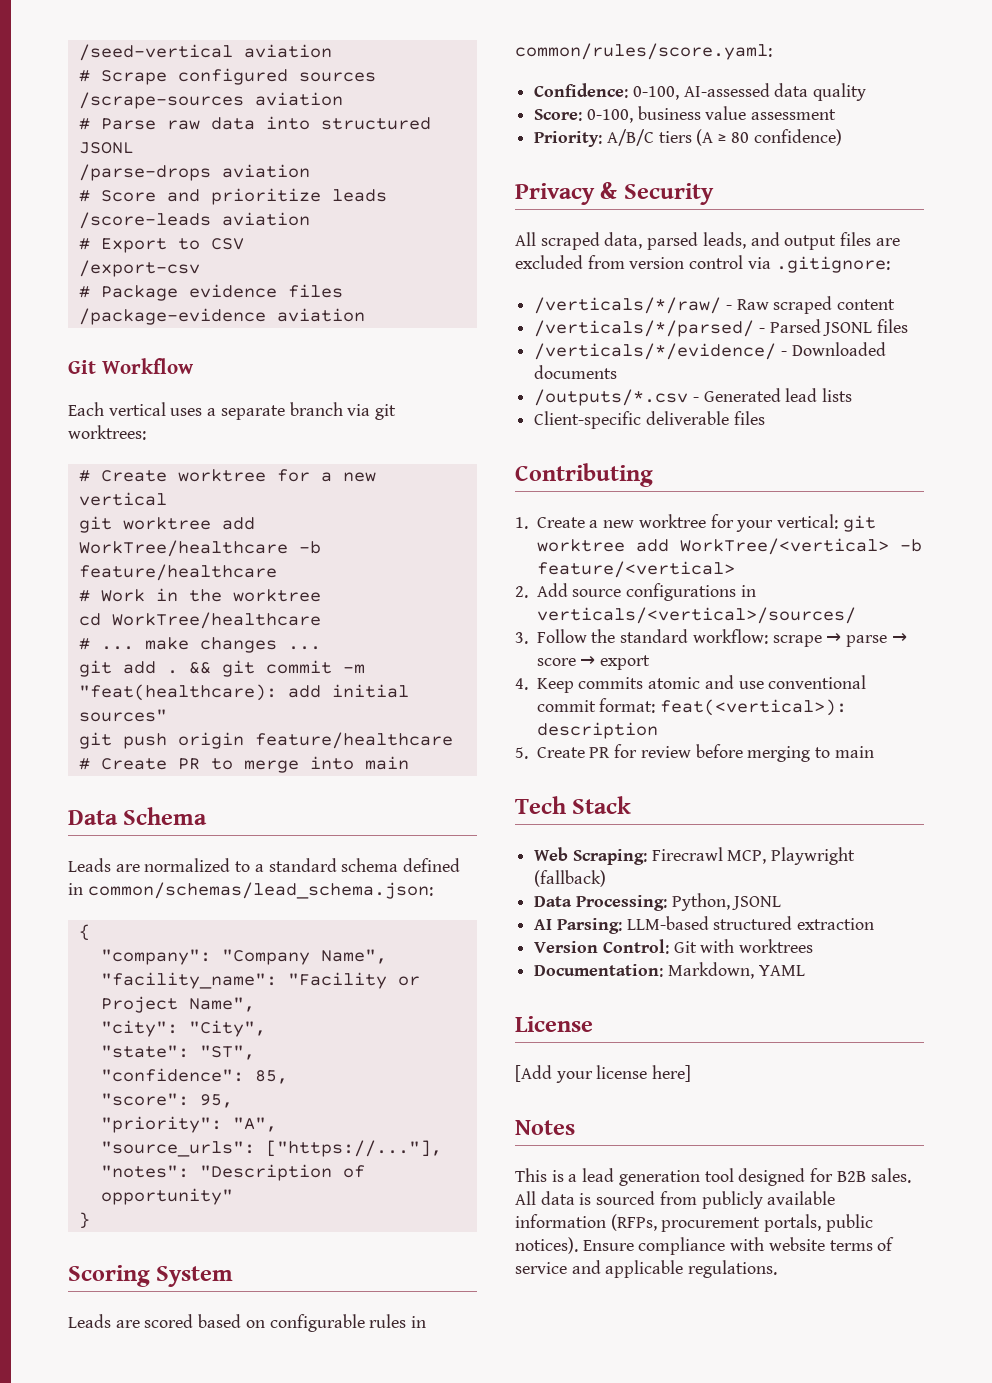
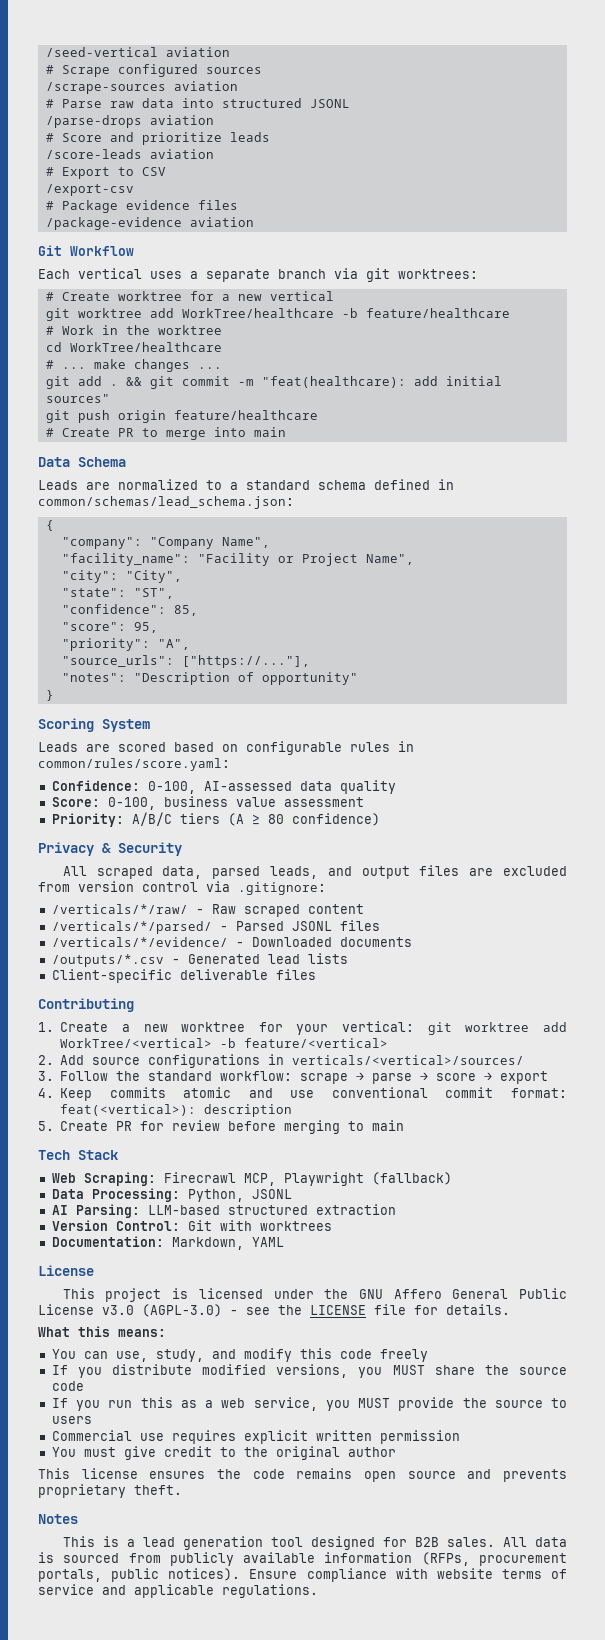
[515,1065,692,1083] [Add your license here] -> [62,1288,567,1302] [38,1304,510,1317] [38,1326,166,1337] [51,1348,428,1362] [51,1364,568,1378] [51,1381,84,1391] [51,1397,567,1411] [51,1416,92,1424] [51,1430,460,1444] [51,1446,396,1460] [38,1468,567,1482] [38,1484,182,1498] This project is licensed under the GNU Affero General Public License v3.0 (AGPL-3.0) - see the LICENSE file for details. // What this means: // You can use, study, and modify this code freely // If you distribute modified versions, you MUST share the source code // If you run this as a web service, you MUST provide the source to users // Commercial use requires explicit written permission // You must give credit to the original author // This license ensures the code remains open source and prevents proprietary theft.

